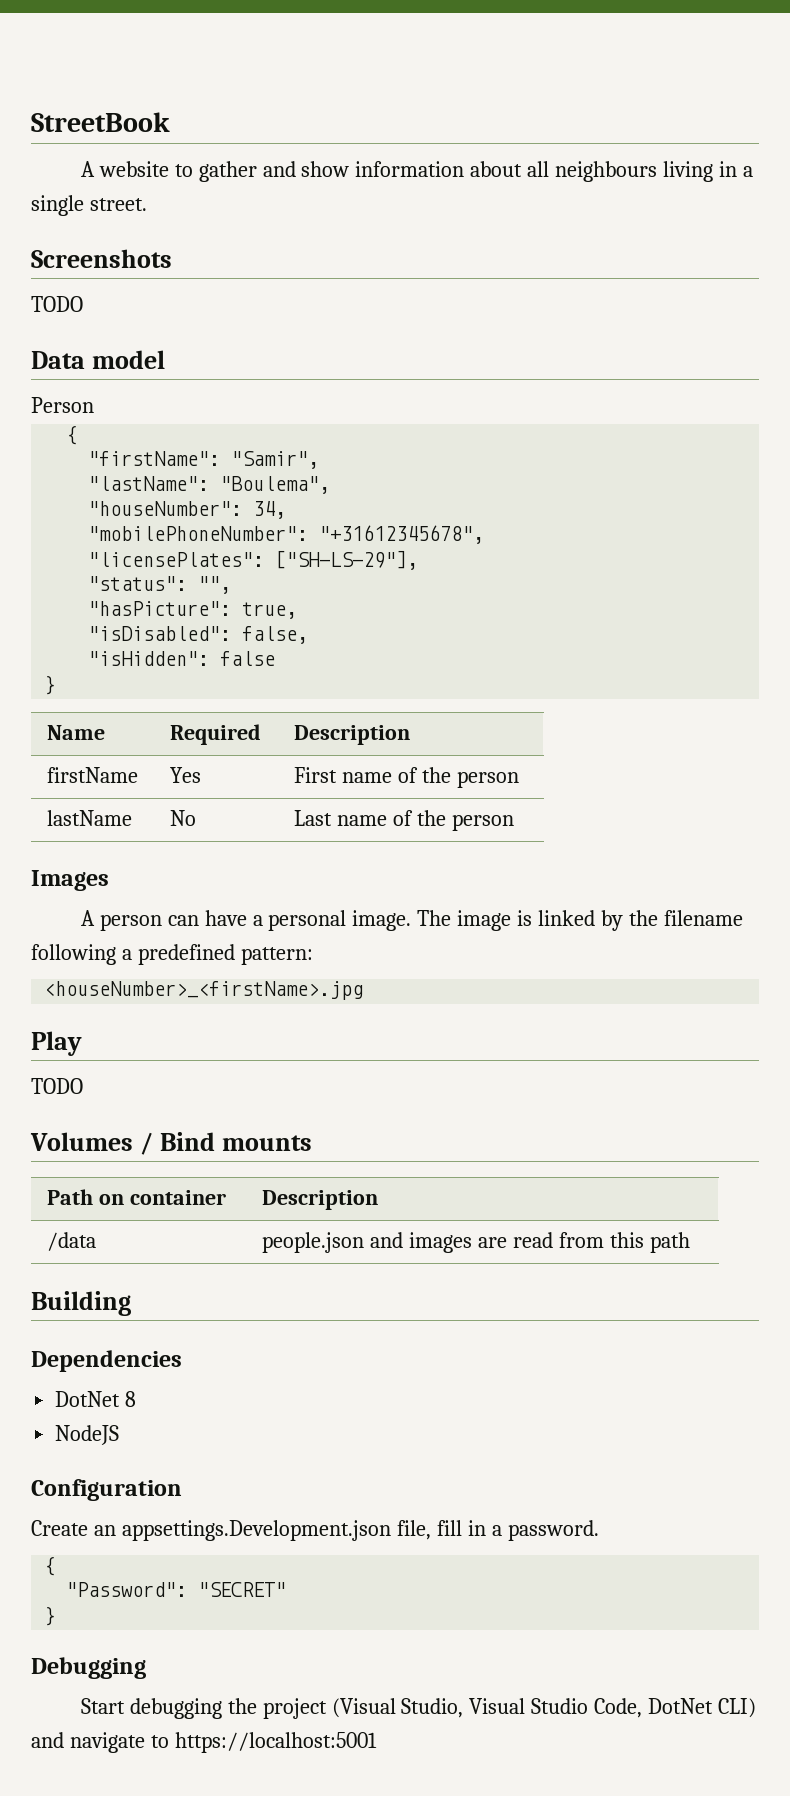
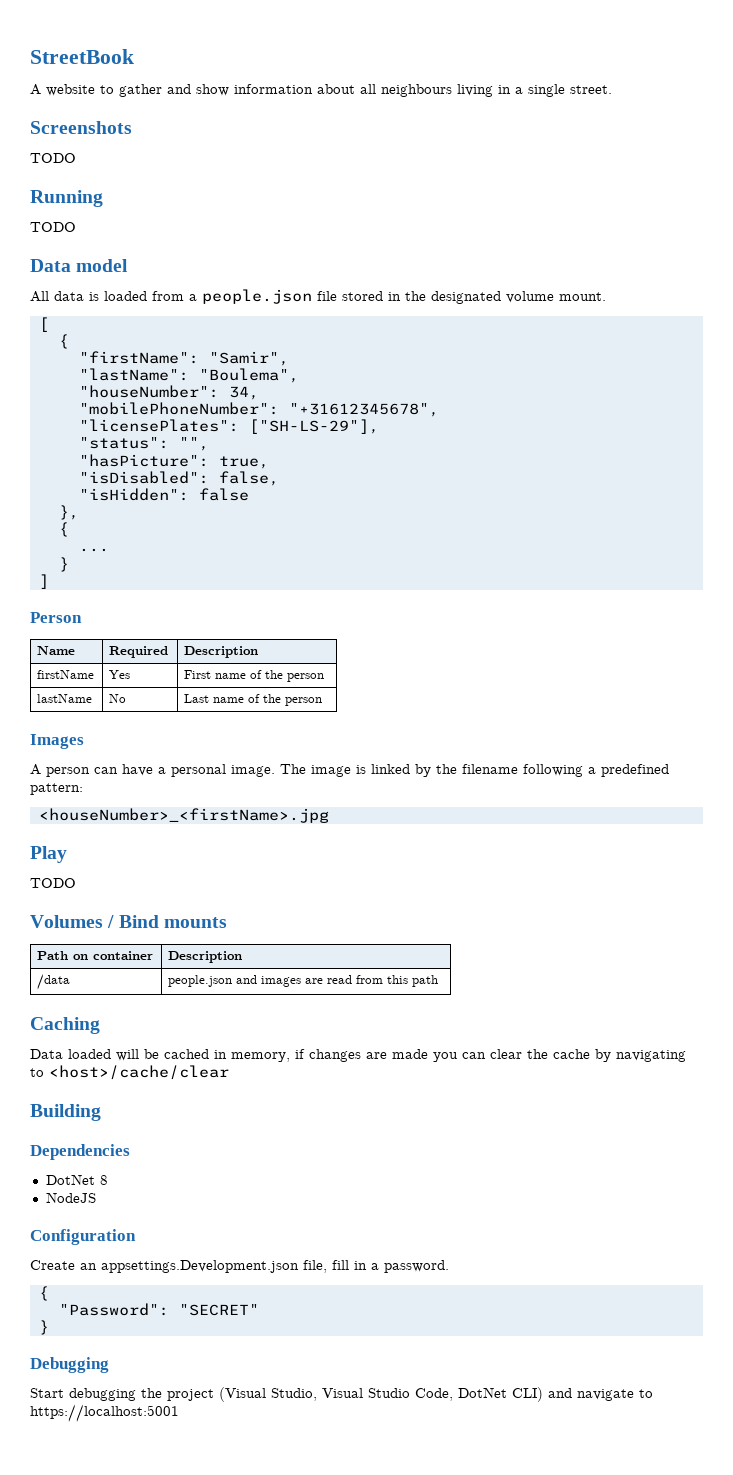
(83, 304) none -> [30,190,103,207] [30,222,76,232] // Running // TODO
[31,397,94,413] Person -> [30,289,606,304] [38,317,49,332] All data is loaded from a people.json file stored in the designated volume mount. // [
[44,675,56,695] // } -> [58,505,79,520] [58,522,69,537] [78,548,109,552] [58,557,69,572] [38,574,49,589] [30,612,82,623] // }, // { // ... // } // ] // Person
(690, 1242) none -> [30,1017,100,1034] [30,1049,686,1062] [30,1065,229,1080] // Caching // Data loaded will be cached in memory, if changes are made you can clear the cache by navigating to <host>/cache/clear

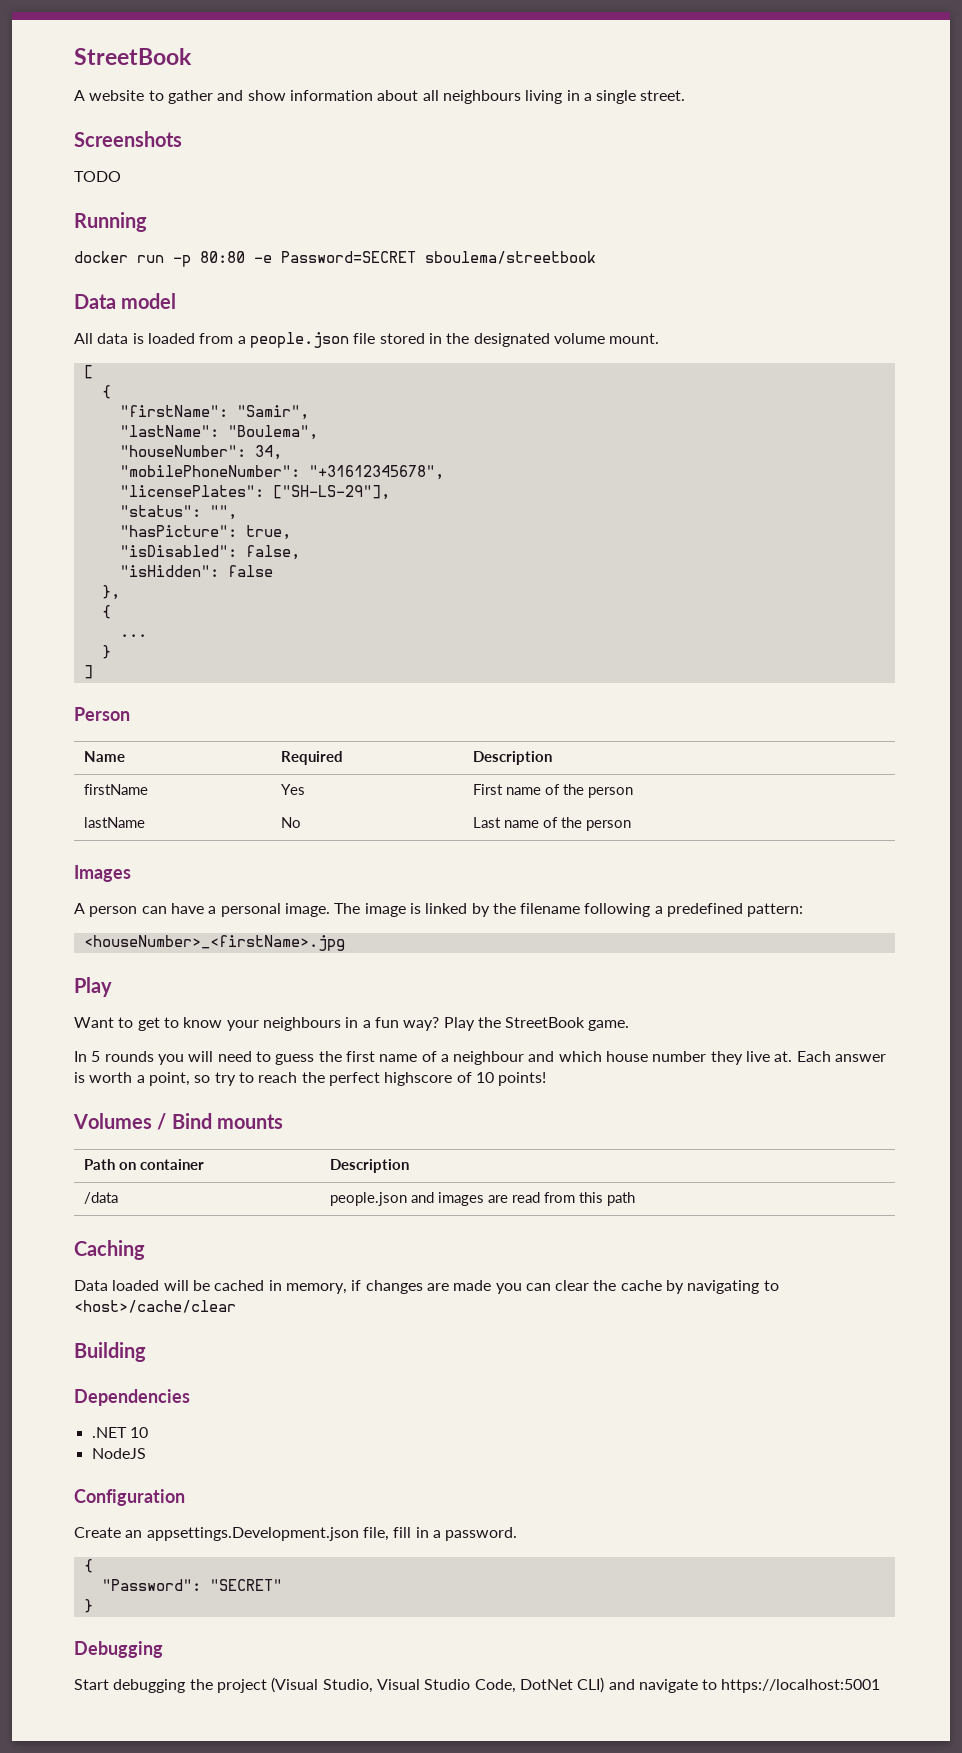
[30,222,76,232] TODO -> [74,251,596,267] docker run -p 80:80 -e Password=SECRET sboulema/streetbook
[30,878,76,888] TODO -> [74,1017,630,1031] [74,1051,887,1065] [74,1072,547,1086] Want to get to know your neighbours in a fun way? Play the StreetBook game. // In 5 rounds you will need to guess the first name of a neighbour and which house number they live at. Each answer is worth a point, so try to reach the perfect highscore of 10 points!
[45,1174,108,1185] DotNet 8 -> [91,1427,148,1438] .NET 10

